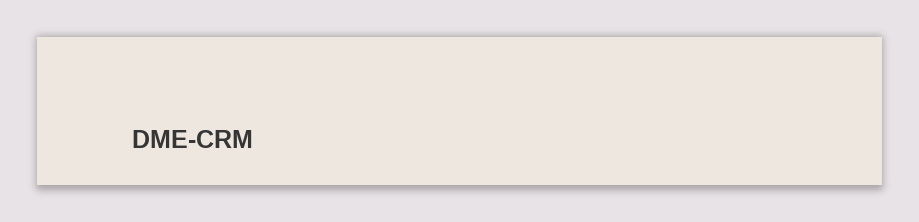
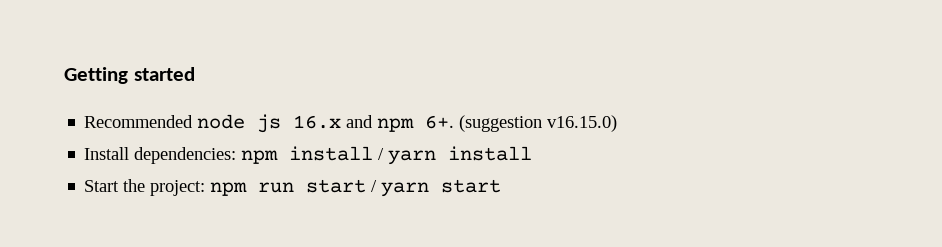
[132,130,253,148] DME-CRM -> [64,67,195,84] [84,114,618,133] [84,146,533,165] [84,179,502,197] Getting started // Recommended node js 16.x and npm 6+. (suggestion v16.15.0) // Install dependencies: npm install / yarn install // Start the project: npm run start / yarn start

